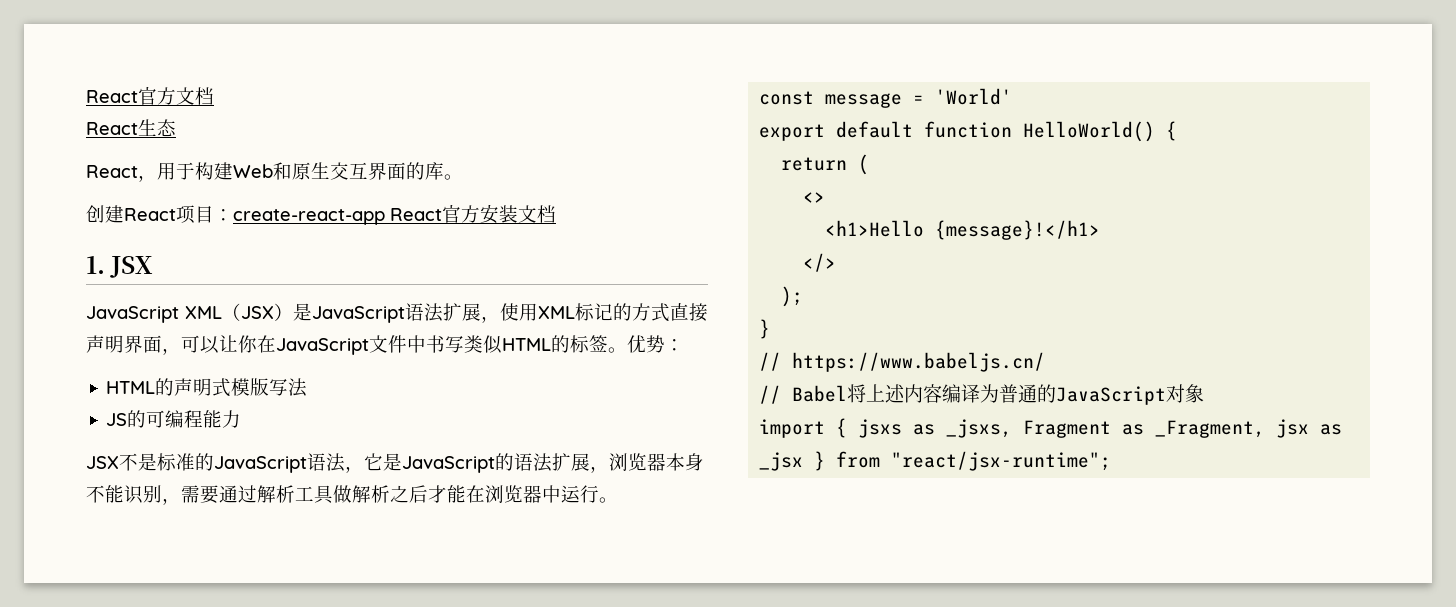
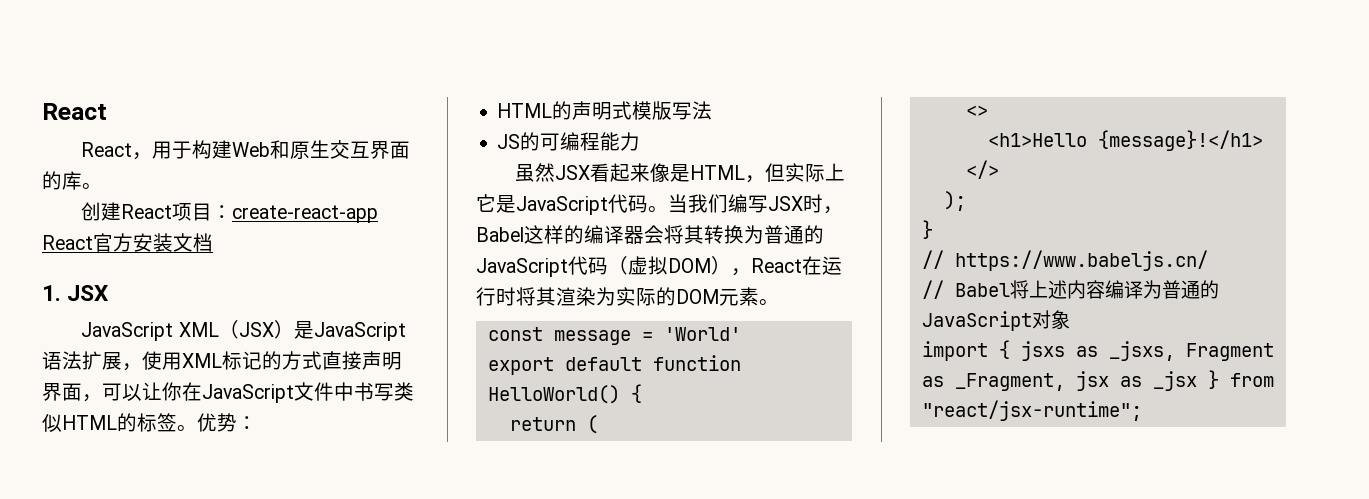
[86,87,214,105] [86,119,176,137] React官方文档 // React生态 -> [42,103,107,120] React
[86,453,704,473] [86,485,599,505] JSX不是标准的JavaScript语法，它是JavaScript的语法扩展，浏览器本身不能识别，需要通过解析工具做解析之后才能在浏览器中运行 -> [515,163,846,183] [476,194,843,215] [476,225,824,244] [476,256,842,277] [476,287,759,306] 虽然JSX看起来像是HTML，但实际上它是JavaScript代码。当我们编写JSX时，Babel这样的编译器会将其转换为普通的JavaScript代码（虚拟DOM），React在运行时将其渲染为实际的DOM元素

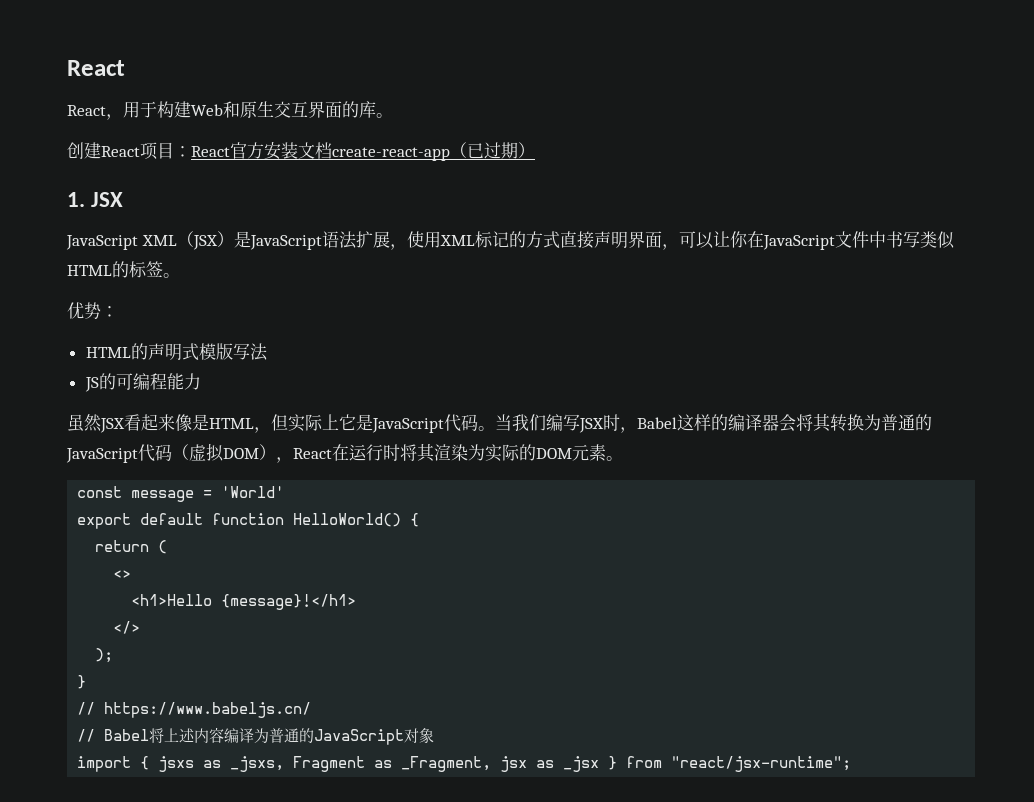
[232,205,379,223] create-react-app -> (191, 151) none
(213, 242) none -> [332,142,535,161] create-react-app（已过期）
(197, 428) none -> (180, 275) //

